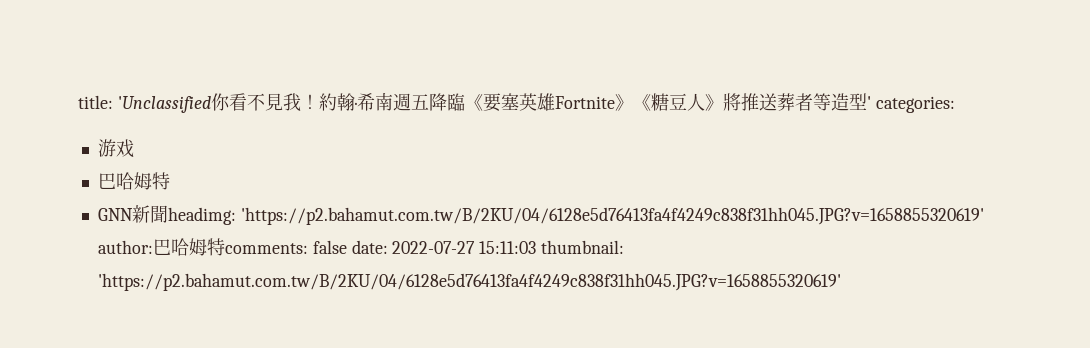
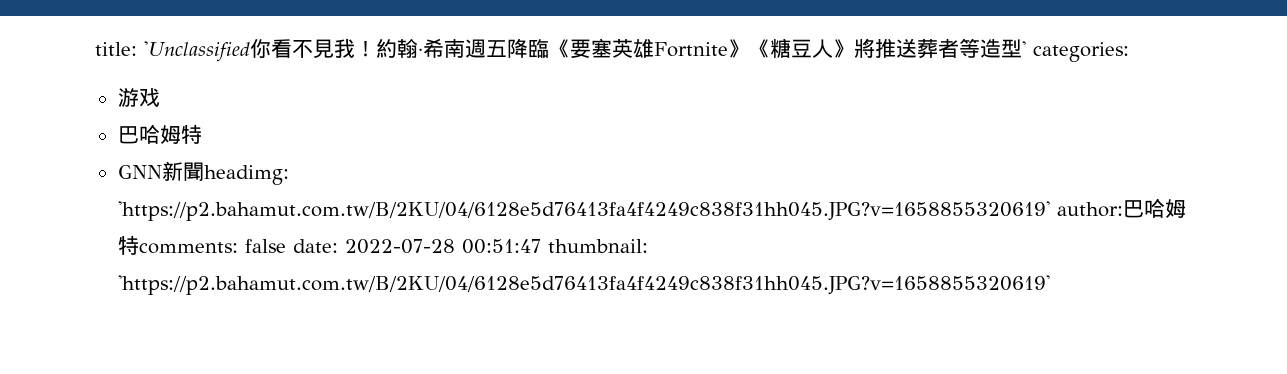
[392,241,537,254] 2022-07-27 15:11:03 -> [344,239,541,254] 2022-07-28 00:51:47

